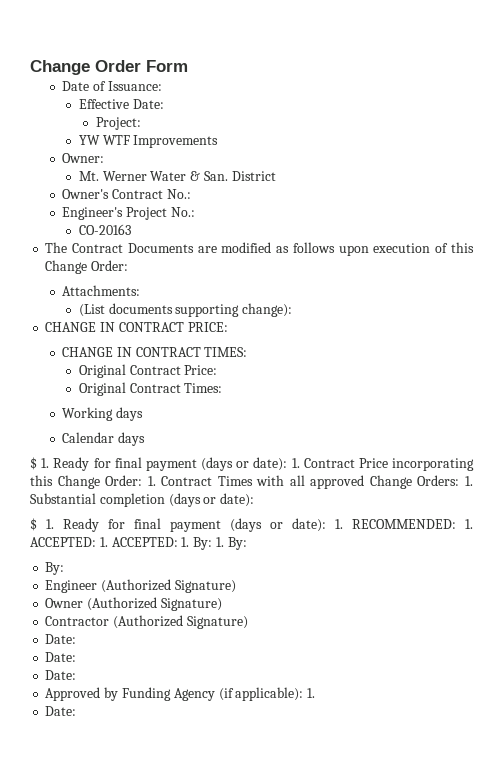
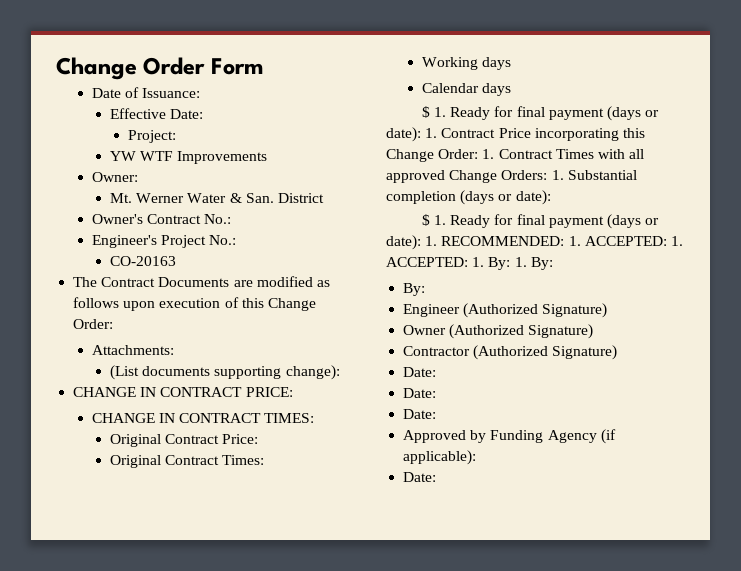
[307,688,316,698] 1. -> (477, 457) none

